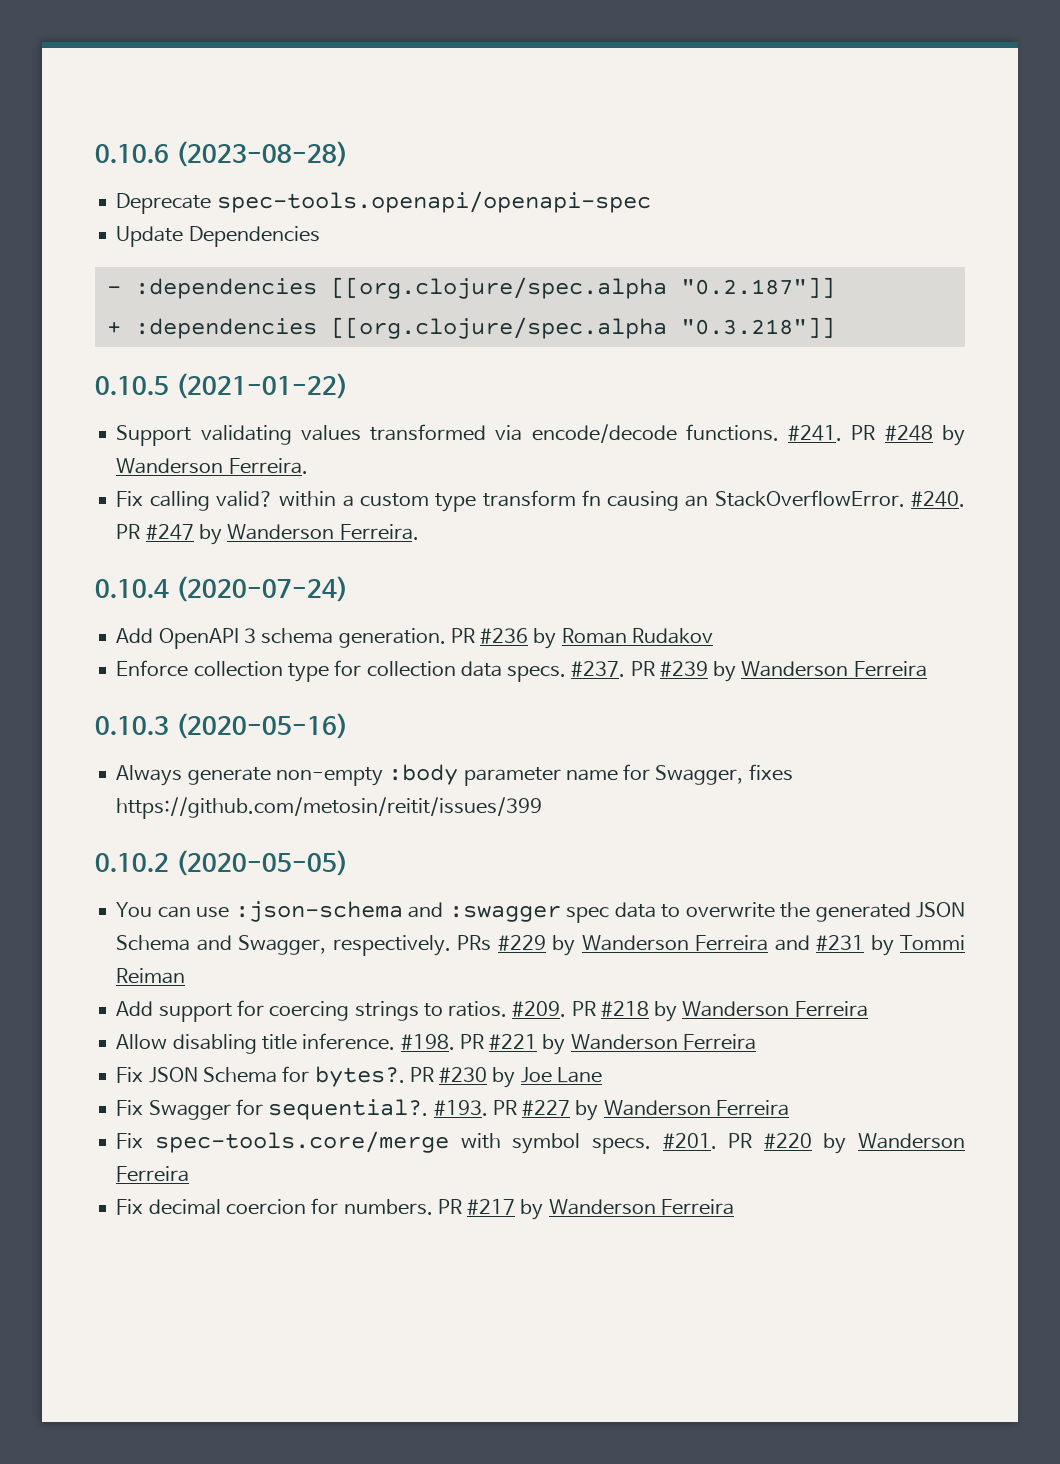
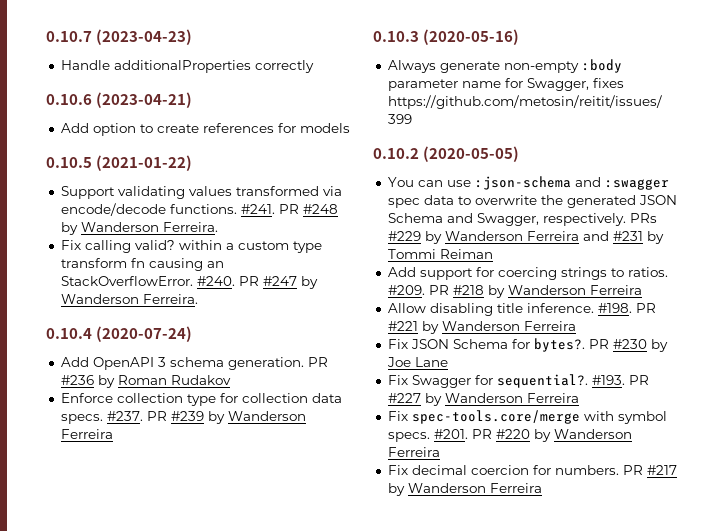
[95,141,348,167] [116,191,651,214] [116,226,320,247] [106,277,835,299] [106,317,835,339] 0.10.6 (2023-08-28) // Deprecate spec-tools.openapi/openapi-spec // Update Dependencies // - :dependencies [[org.clojure/spec.alpha "0.2.187"]] // + :dependencies [[org.clojure/spec.alpha "0.3.218"]] -> [46,29,193,45] [60,60,314,73] [46,92,193,108] [60,123,350,136] 0.10.7 (2023-04-23) // Handle additionalProperties correctly // 0.10.6 (2023-04-21) // Add option to create references for models

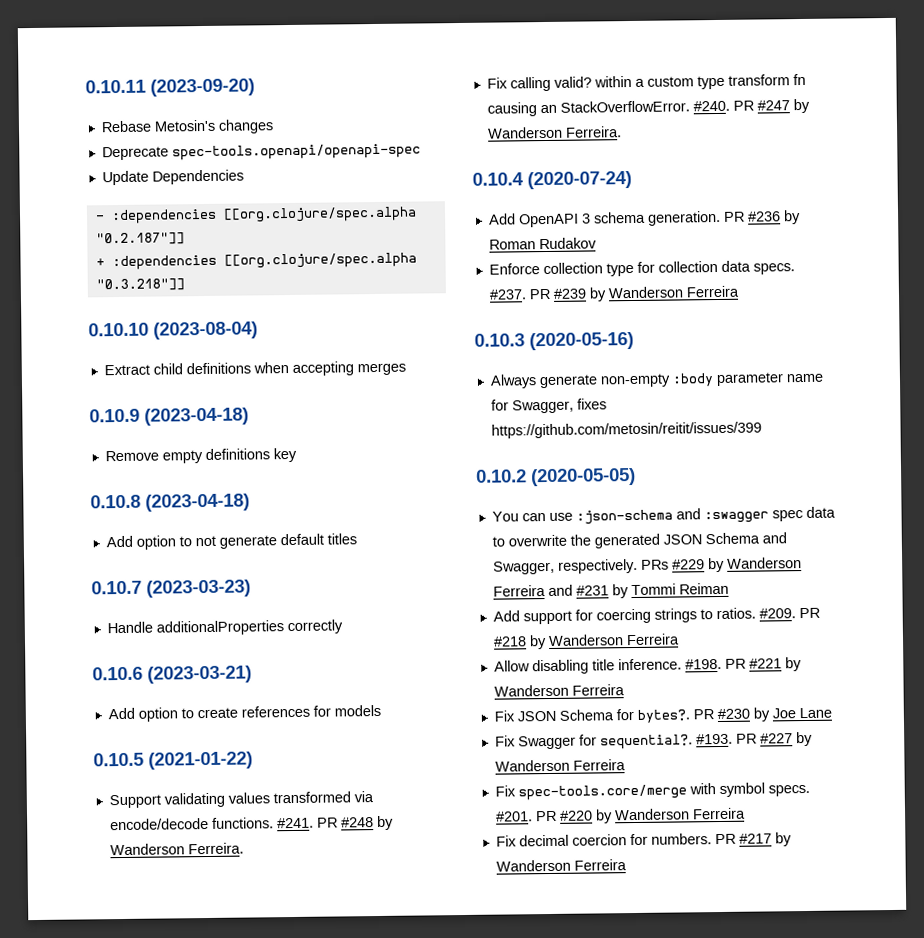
[46,29,193,45] 0.10.7 (2023-04-23) -> [85,78,255,97] [100,119,274,134] [101,143,421,161] [101,169,244,186] [95,206,417,225] [95,232,185,246] [95,252,417,271] [95,278,185,292] [88,321,258,340] [103,361,406,376] [89,407,249,426] [104,447,297,464] [90,493,250,512] [105,533,357,550] [91,579,251,598] 0.10.11 (2023-09-20) // Rebase Metosin's changes // Deprecate spec-tools.openapi/openapi-spec // Update Dependencies // - :dependencies [[org.clojure/spec.alpha "0.2.187"]] // + :dependencies [[org.clojure/spec.alpha "0.3.218"]] // 0.10.10 (2023-08-04) // Extract child definitions when accepting merges // 0.10.9 (2023-04-18) // Remove empty definitions key // 0.10.8 (2023-04-18) // Add option to not generate default titles // 0.10.7 (2023-03-23)
[96,92,193,108] (2023-04-21) -> [147,665,252,684] (2023-03-21)

